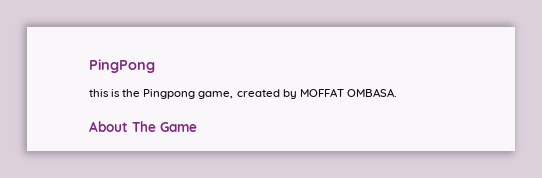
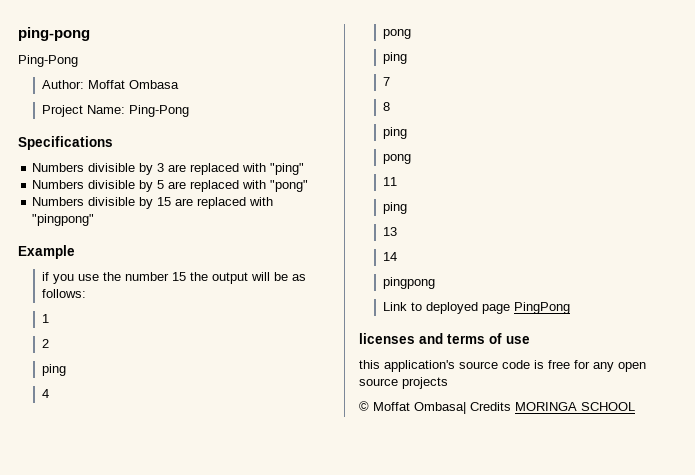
[89,59,155,73] [89,88,397,99] [89,121,197,132] PingPong // this is the Pingpong game, created by MOFFAT OMBASA. // About The Game -> [18,27,90,41] [18,55,78,67] [42,80,180,89] [42,105,190,117] [18,136,113,150] [32,163,305,175] [32,180,309,192] [32,197,274,209] [32,214,95,226] [18,245,75,259] [42,272,307,284] [42,289,87,298] [42,314,50,323] [42,339,50,348] [42,364,67,376] [42,389,50,398] [383,29,412,39] [383,52,408,64] [383,77,391,86] [383,102,391,111] [383,127,408,139] [383,154,412,164] [383,177,398,186] [383,202,408,214] [383,227,398,236] [383,252,398,261] [383,277,436,289] [383,302,571,314] [359,333,530,344] [359,360,646,372] [359,377,448,389] [359,401,635,414] ping-pong // Ping-Pong // Author: Moffat Ombasa // Project Name: Ping-Pong // Specifications // Numbers divisible by 3 are replaced with "ping" // Numbers divisible by 5 are replaced with "pong" // Numbers divisible by 15 are replaced with "pingpong" // Example // if you use the number 15 the output will be as follows: // 1 // 2 // ping // 4 // pong // ping // 7 // 8 // ping // pong // 11 // ping // 13 // 14 // pingpong // Link to deployed page PingPong // licenses and terms of use // this application's source code is free for any open source projects // © Moffat Ombasa| Credits MORINGA SCHOOL

